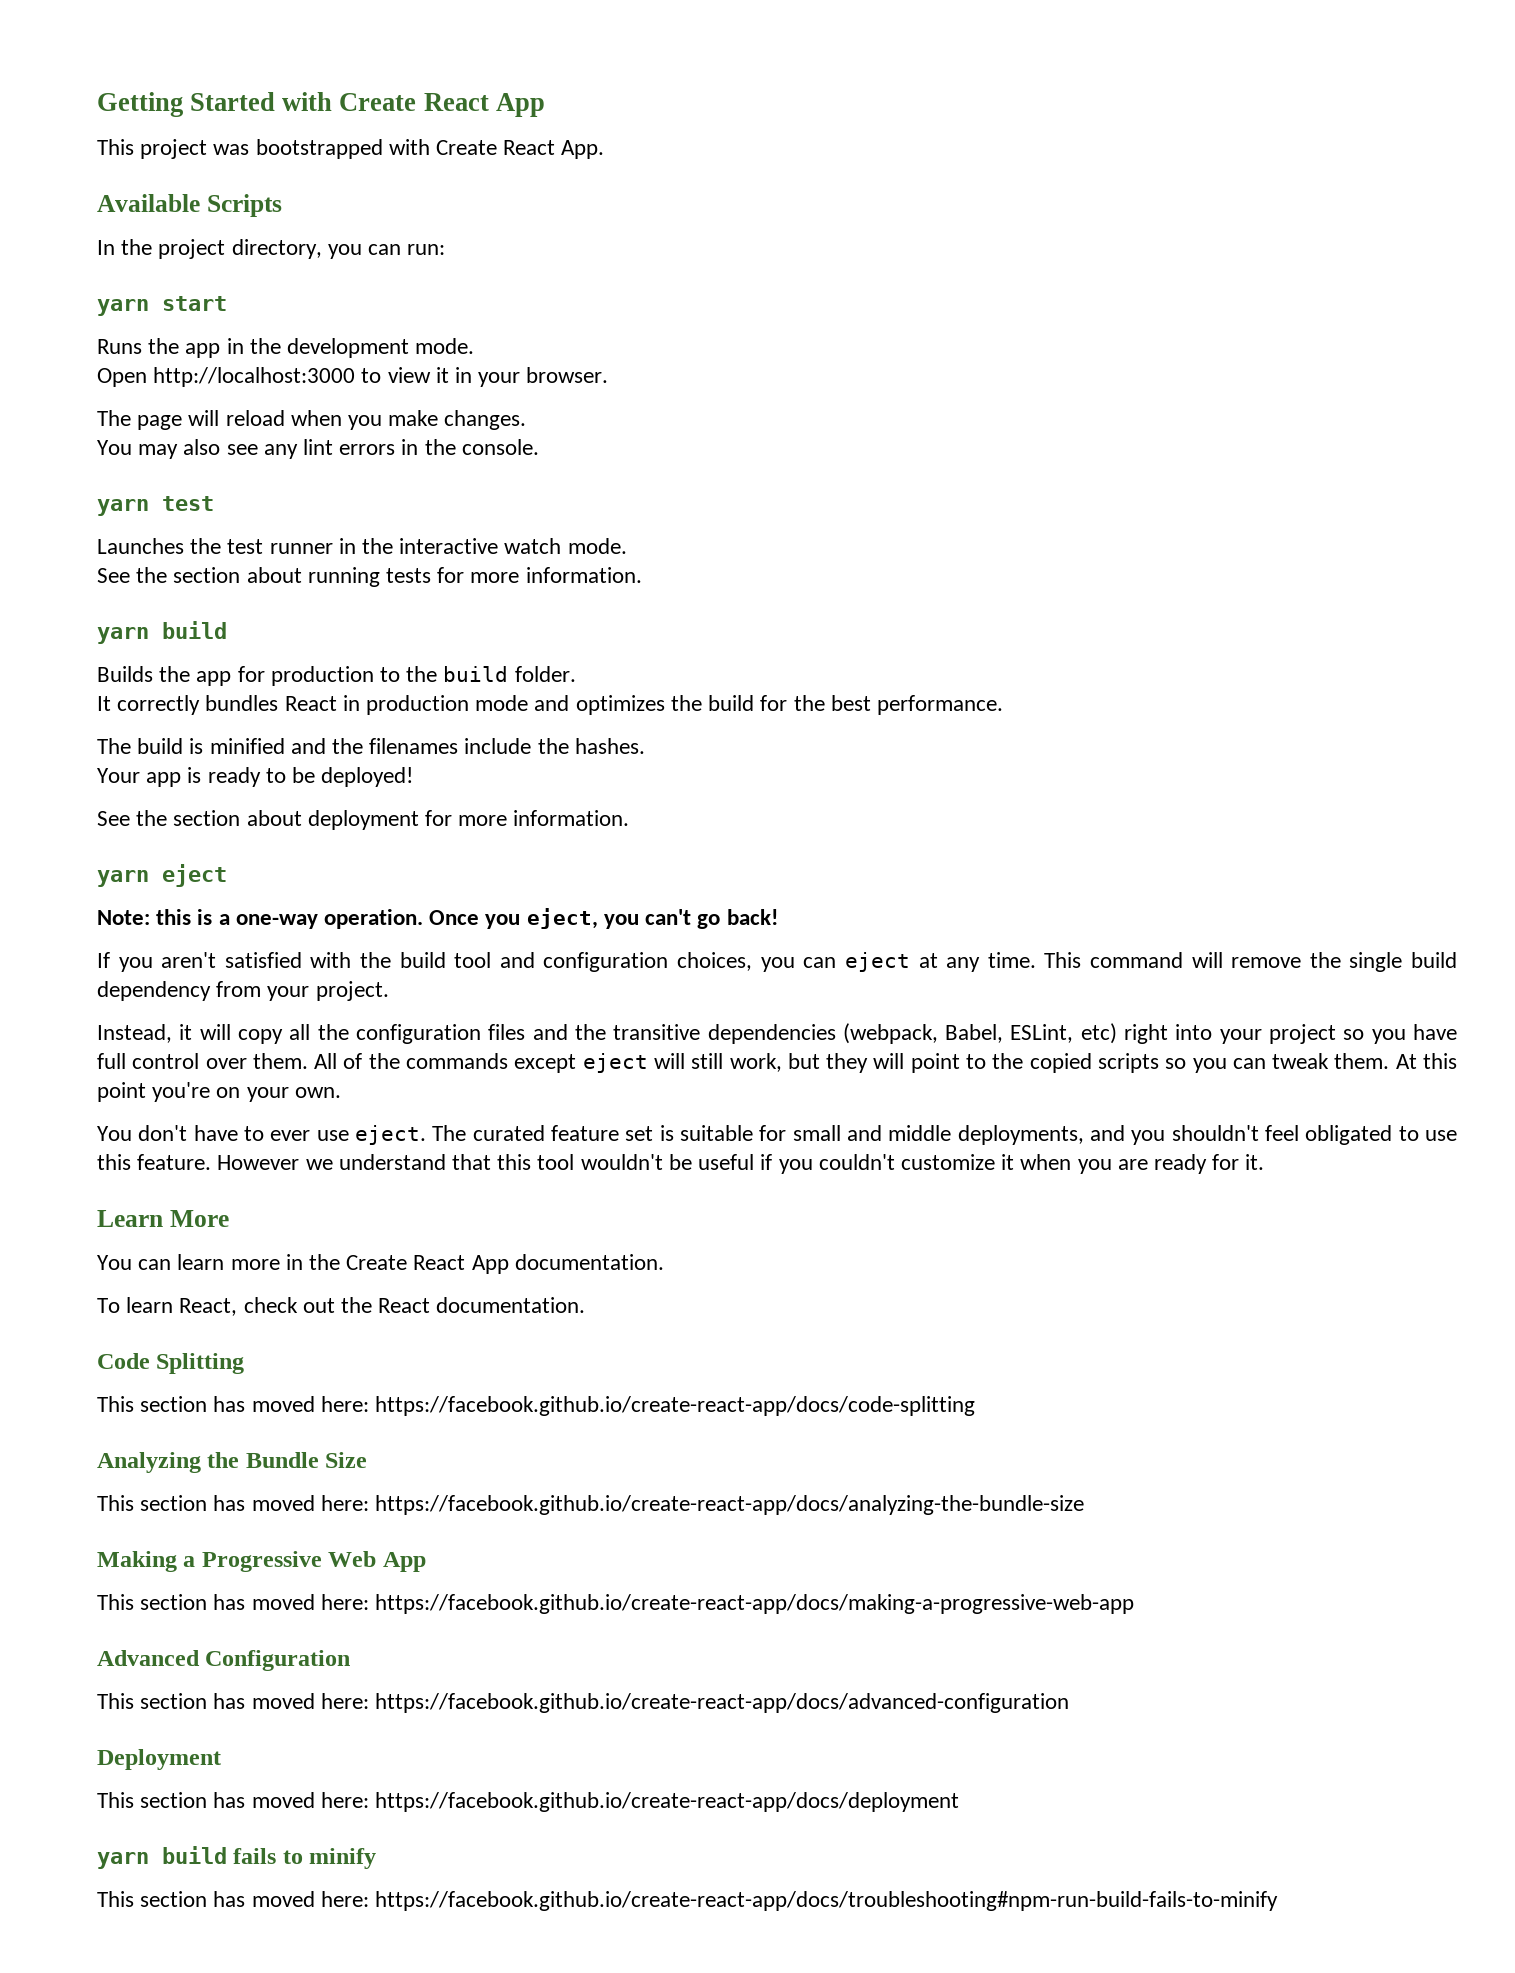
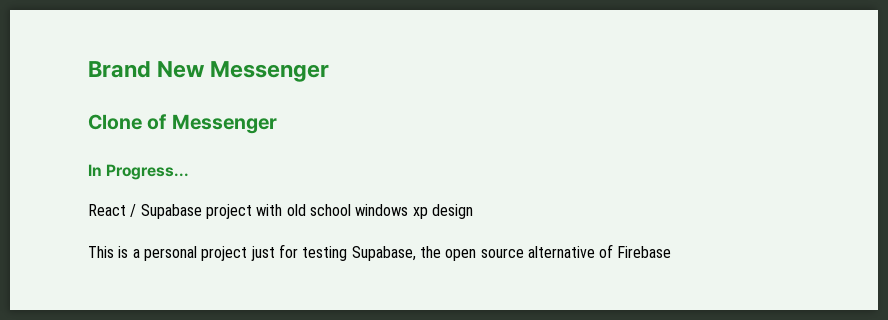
[97,92,545,117] [97,139,605,159] [97,194,282,217] [97,239,446,259] [97,296,227,316] [97,338,475,358] [97,367,609,387] [97,410,527,430] [97,439,539,459] [97,496,214,516] [97,538,627,554] [97,567,642,587] [97,621,227,644] [97,666,576,686] [97,695,1003,715] [97,738,645,754] [97,767,414,787] [97,810,630,830] [97,864,227,887] [97,908,778,929] [97,952,1457,972] [97,981,389,1001] [97,1023,1457,1044] [97,1053,1458,1073] [97,1082,341,1102] [97,1125,1457,1145] [97,1154,1265,1174] [97,1210,229,1227] [97,1254,664,1274] [97,1297,586,1316] [97,1353,245,1374] [97,1396,976,1416] [97,1452,368,1473] [97,1495,1085,1515] [97,1551,426,1572] [97,1594,1135,1614] [97,1650,351,1671] [97,1693,1070,1713] [97,1749,221,1770] [97,1792,960,1812] [97,1846,377,1869] [97,1891,1279,1911] Getting Started with Create React App // This project was bootstrapped with Create React App. // Available Scripts // In the project directory, you can run: // yarn start // Runs the app in the development mode. // Open http://localhost:3000 to view it in your browser. // The page will reload when you make changes. // You may also see any lint errors in the console. // yarn test // Launches the test runner in the interactive watch mode. // See the section about running tests for more information. // yarn build // Builds the app for production to the build folder. // It correctly bundles React in production mode and optimizes the build for the best performance. // The build is minified and the filenames include the hashes. // Your app is ready to be deployed! // See the section about deployment for more information. // yarn eject // Note: this is a one-way operation. Once you eject, you can't go back! // If you aren't satisfied with the build tool and configuration choices, you can eject at any time. This command will remove the single build dependency from your project. // Instead, it will copy all the configuration files and the transitive dependencies (webpack, Babel, ESLint, etc) right into your project so you have full control over them. All of the commands except eject will still work, but they will point to the copied scripts so you can tweak them. At this point you're on your own. // You don't have to ever use eject. The curated feature set is suitable for small and middle deployments, and you shouldn't feel obligated to use this feature. However we understand that this tool wouldn't be useful if you couldn't customize it when you are ready for it. // Learn More // You can learn more in the Create React App documentation. // To learn React, check out the React documentation. // Code Splitting // This section has moved here: https://facebook.github.io/create-react-app/docs/code-splitting // Analyzing the Bundle Size // This section has moved here: https://facebook.github.io/create-react-app/docs/analyzing-the-bundle-size // Making a Progressive Web App // This section has moved here: https://facebook.github.io/create-react-app/docs/making-a-progressive-web-app // Advanced Configuration // This section has moved here: https://facebook.github.io/create-react-app/docs/advanced-configuration // Deployment // This section has moved here: https://facebook.github.io/create-react-app/docs/deployment // yarn build fails to minify // This section has moved here: https://facebook.github.io/create-react-app/docs/troubleshooting#npm-run-build-fails-to-minify -> [88,61,330,82] [88,114,277,134] [88,164,190,180] [88,204,473,219] [88,244,672,261] Brand New Messenger // Clone of Messenger // In Progress... // React / Supabase project with old school windows xp design // This is a personal project just for testing Supabase, the open source alternative of Firebase

